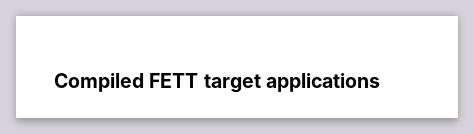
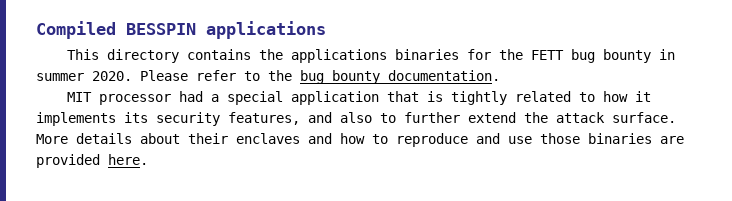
[149,73,380,93] FETT target applications -> [126,21,326,39] [67,49,676,63] [36,70,500,84] [67,91,652,105] [36,112,676,126] [36,133,684,147] [36,154,148,168] BESSPIN applications // This directory contains the applications binaries for the FETT bug bounty in summer 2020. Please refer to the bug bounty documentation. // MIT processor had a special application that is tightly related to how it implements its security features, and also to further extend the attack surface. More details about their enclaves and how to reproduce and use those binaries are provided here.

